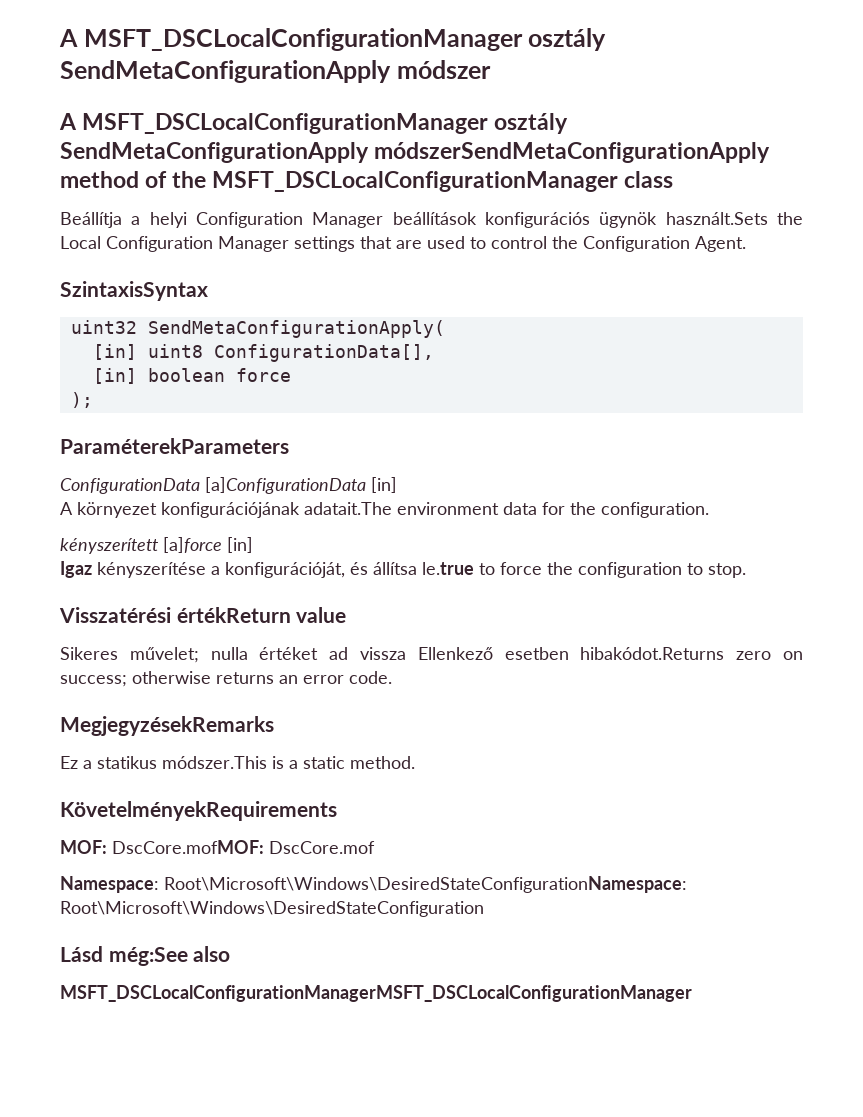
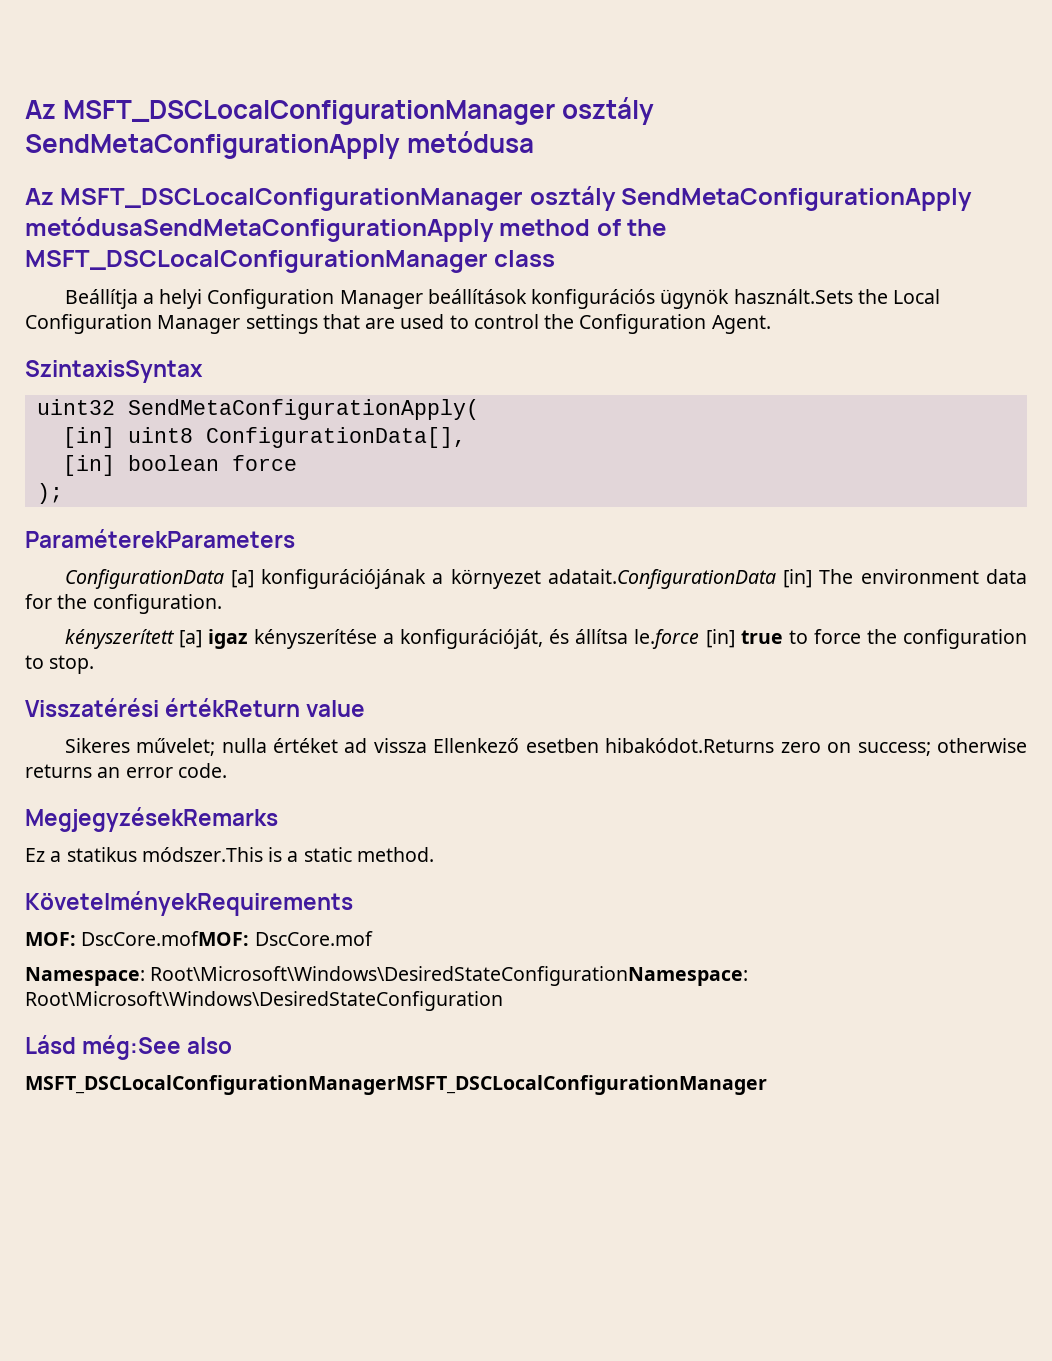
[59,28,607,51] [60,60,491,83] [59,113,569,134] [60,142,771,163] A MSFT_DSCLocalConfigurationManager osztály SendMetaConfigurationApply módszer // A MSFT_DSCLocalConfigurationManager osztály SendMetaConfigurationApply módszerSendMetaConfigurationApply -> [25,97,655,125] [25,131,535,159] [25,186,973,211] [25,217,494,242] Az MSFT_DSCLocalConfigurationManager osztály SendMetaConfigurationApply metódusa // Az MSFT_DSCLocalConfigurationManager osztály SendMetaConfigurationApply metódusaSendMetaConfigurationApply
[205,477,397,494] [60,502,392,518] [a]ConfigurationData [in] // A környezet konfigurációjának adatait.The -> [230,569,854,589] [a] konfigurációjának a környezet adatait.ConfigurationData [in] The
[163,537,253,553] [60,561,92,578] [a]force [in] // Igaz -> [178,629,248,649] [a] igaz
[422,562,474,575] le.true -> [634,629,783,649] le.force [in] true

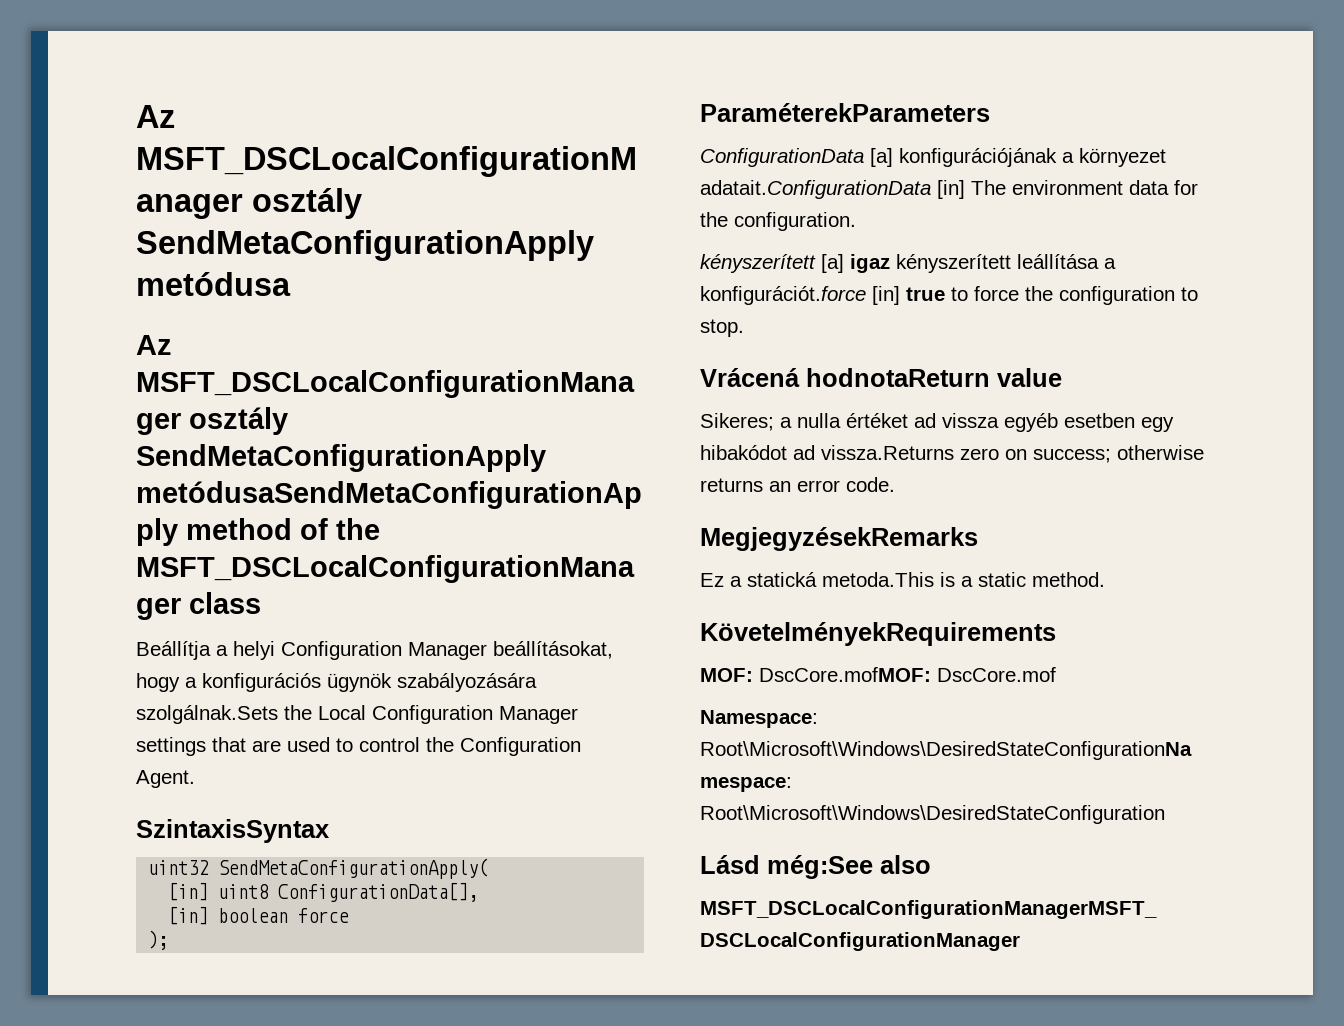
[427,289,853,309] beállítások konfigurációs ügynök használt.Sets -> [493,641,613,659] [136,673,537,692] [136,705,278,724] beállításokat, hogy a konfigurációs ügynök szabályozására szolgálnak.Sets
[253,629,700,649] kényszerítése a konfigurációját, és állítsa le.force -> [896,254,1116,273] [700,286,866,305] kényszerített leállítása a konfigurációt.force
[25,698,301,717] Visszatérési értékReturn -> [700,368,990,387] Vrácená hodnotaReturn
[64,738,216,756] Sikeres művelet; -> [700,413,792,431] Sikeres; a
[433,738,775,753] Ellenkező esetben hibakódot.Returns -> [1004,413,1174,432] [700,445,954,460] egyéb esetben egy hibakódot ad vissza.Returns
[66,847,263,862] statikus módszer.This -> [747,572,934,587] statická metoda.This

